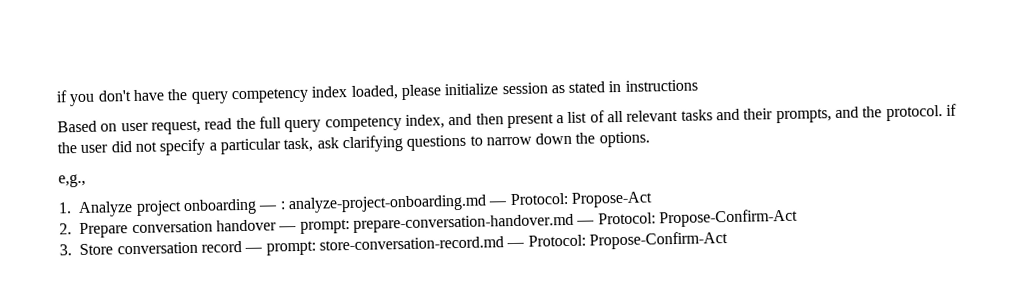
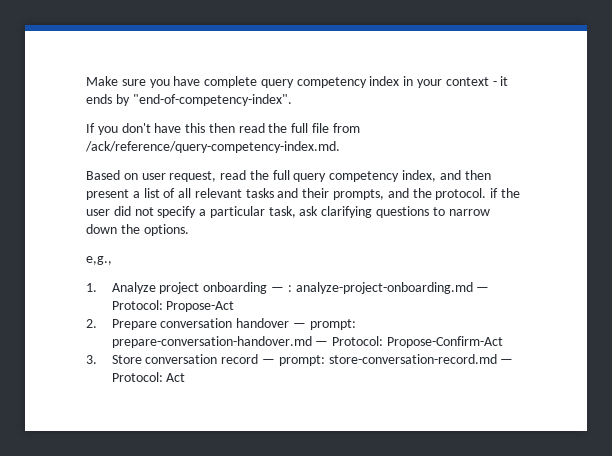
[56,79,698,107] if you don't have the query competency index loaded, please initialize session as stated in instructions -> [86,76,509,88] [86,94,292,106] [86,123,360,135] [85,141,340,153] Make sure you have complete query competency index in your context - it ends by "end-of-competency-index". // If you don't have this then read the full file from /ack/reference/query-competency-index.md.
[589,231,729,250] Propose-Confirm-Act -> [166,373,186,382] Act

